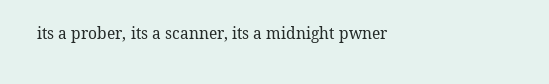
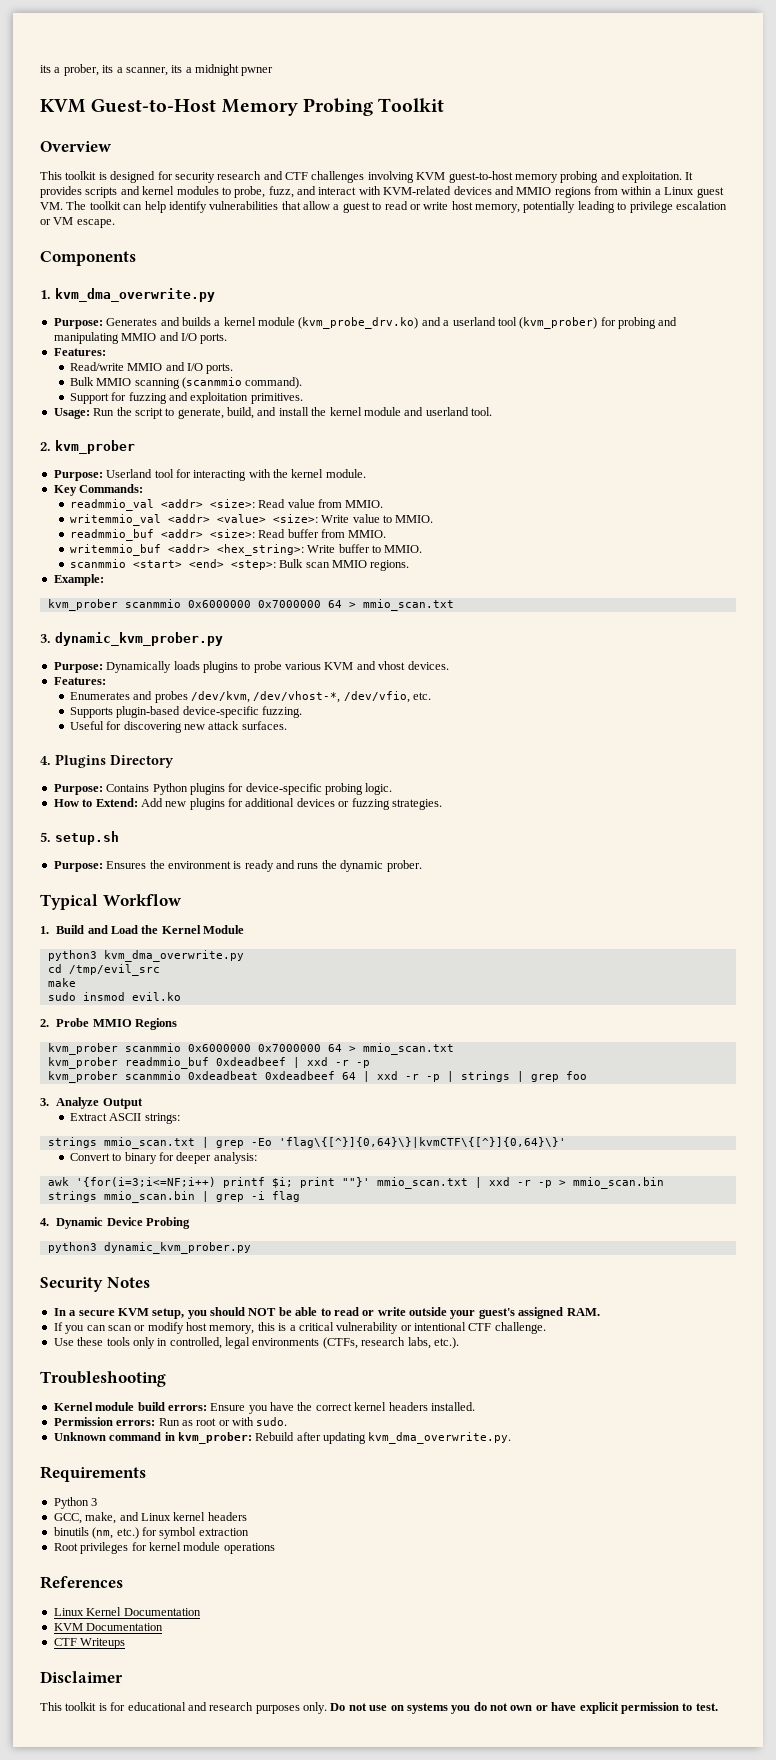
(388, 36) none -> [40,98,445,116] [40,141,112,152] [40,171,694,183] [40,186,724,198] [40,201,727,213] [40,217,115,228] [40,251,136,266] [40,288,215,302] [53,317,678,329] [53,332,228,344] [53,348,106,356] [69,362,234,374] [69,377,303,389] [69,392,303,404] [53,407,492,419] [40,440,135,454] [53,469,366,481] [53,484,144,496] [69,499,384,511] [69,514,434,526] [69,529,387,541] [69,544,423,556] [69,559,410,571] [53,574,104,586] [47,599,454,611] [40,632,223,646] [53,661,449,673] [53,677,106,685] [69,691,432,703] [69,706,303,718] [69,721,287,733] [40,754,174,768] [53,783,393,795] [53,798,442,810] [40,831,119,845] [53,860,422,872] [40,894,182,910] [40,925,245,934] [47,950,244,962] [47,964,160,976] [47,978,76,987] [47,992,181,1001] [40,1018,177,1030] [47,1043,454,1055] [47,1057,370,1069] [47,1071,587,1083] [40,1097,143,1109] [69,1113,180,1124] [47,1137,566,1149] [69,1152,257,1164] [47,1177,664,1189] [47,1191,300,1203] [40,1217,190,1229] [47,1242,251,1254] [40,1277,150,1292] [53,1307,600,1319] [53,1322,546,1334] [53,1337,459,1349] [40,1371,166,1387] [53,1402,475,1414] [53,1417,288,1426] [53,1432,512,1444] [40,1466,146,1482] [53,1497,98,1509] [53,1512,247,1524] [53,1527,249,1539] [53,1542,275,1554] [40,1576,123,1589] [53,1607,201,1616] [53,1623,164,1631] [53,1638,126,1649] [40,1671,123,1683] [40,1702,718,1714] // KVM Guest-to-Host Memory Probing Toolkit // Overview // This toolkit is designed for security research and CTF challenges involving KVM guest-to-host memory probing and exploitation. It provides scripts and kernel modules to probe, fuzz, and interact with KVM-related devices and MMIO regions from within a Linux guest VM. The toolkit can help identify vulnerabilities that allow a guest to read or write host memory, potentially leading to privilege escalation or VM escape. // Components // 1. kvm_dma_overwrite.py // Purpose: Generates and builds a kernel module (kvm_probe_drv.ko) and a userland tool (kvm_prober) for probing and manipulating MMIO and I/O ports. // Features: // Read/write MMIO and I/O ports. // Bulk MMIO scanning (scanmmio command). // Support for fuzzing and exploitation primitives. // Usage: Run the script to generate, build, and install the kernel module and userland tool. // 2. kvm_prober // Purpose: Userland tool for interacting with the kernel module. // Key Commands: // readmmio_val <addr> <size>: Read value from MMIO. // writemmio_val <addr> <value> <size>: Write value to MMIO. // readmmio_buf <addr> <size>: Read buffer from MMIO. // writemmio_buf <addr> <hex_string>: Write buffer to MMIO. // scanmmio <start> <end> <step>: Bulk scan MMIO regions. // Example: // kvm_prober scanmmio 0x6000000 0x7000000 64 > mmio_scan.txt // 3. dynamic_kvm_prober.py // Purpose: Dynamically loads plugins to probe various KVM and vhost devices. // Features: // Enumerates and probes /dev/kvm, /dev/vhost-*, /dev/vfio, etc. // Supports plugin-based device-specific fuzzing. // Useful for discovering new attack surfaces. // 4. Plugins Directory // Purpose: Contains Python plugins for device-specific probing logic. // How to Extend: Add new plugins for additional devices or fuzzing strategies. // 5. setup.sh // Purpose: Ensures the environment is ready and runs the dynamic prober. // Typical Workflow // 1. Build and Load the Kernel Module // python3 kvm_dma_overwrite.py // cd /tmp/evil_src // make // sudo insmod evil.ko // 2. Probe MMIO Regions // kvm_prober scanmmio 0x6000000 0x7000000 64 > mmio_scan.txt // kvm_prober readmmio_buf 0xdeadbeef | xxd -r -p // kvm_prober scanmmio 0xdeadbeat 0xdeadbeef 64 | xxd -r -p | strings | grep foo // 3. Analyze Output // Extract ASCII strings: // strings mmio_scan.txt | grep -Eo 'flag\{[^}]{0,64}\}|kvmCTF\{[^}]{0,64}\}' // Convert to binary for deeper analysis: // awk '{for(i=3;i<=NF;i++) printf $i; print ""}' mmio_scan.txt | xxd -r -p > mmio_scan.bin // strings mmio_scan.bin | grep -i flag // 4. Dynamic Device Probing // python3 dynamic_kvm_prober.py // Security Notes // In a secure KVM setup, you should NOT be able to read or write outside your guest's assigned RAM. // If you can scan or modify host memory, this is a critical vulnerability or intentional CTF challenge. // Use these tools only in controlled, legal environments (CTFs, research labs, etc.). // Troubleshooting // Kernel module build errors: Ensure you have the correct kernel headers installed. // Permission errors: Run as root or with sudo. // Unknown command in kvm_prober: Rebuild after updating kvm_dma_overwrite.py. // Requirements // Python 3 // GCC, make, and Linux kernel headers // binutils (nm, etc.) for symbol extraction // Root privileges for kernel module operations // References // Linux Kernel Documentation // KVM Documentation // CTF Writeups // Disclaimer // This toolkit is for educational and research purposes only. Do not use on systems you do not own or have explicit permission to test.

